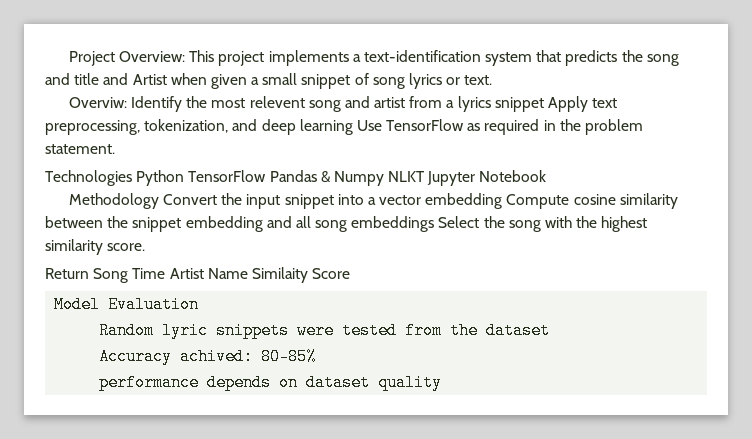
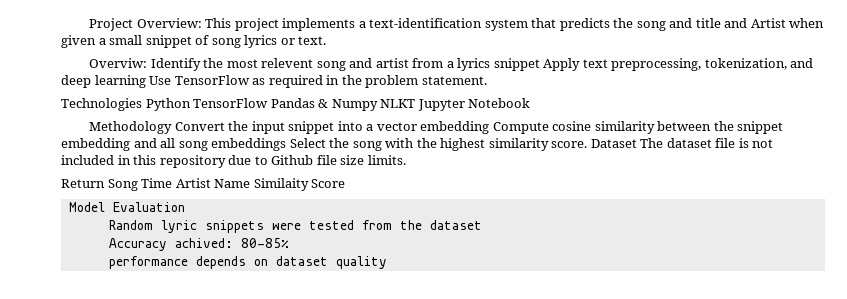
(146, 247) none -> [590,138,774,148] [61,155,406,168] Dataset The dataset file is not included in this repository due to Github file size limits.

